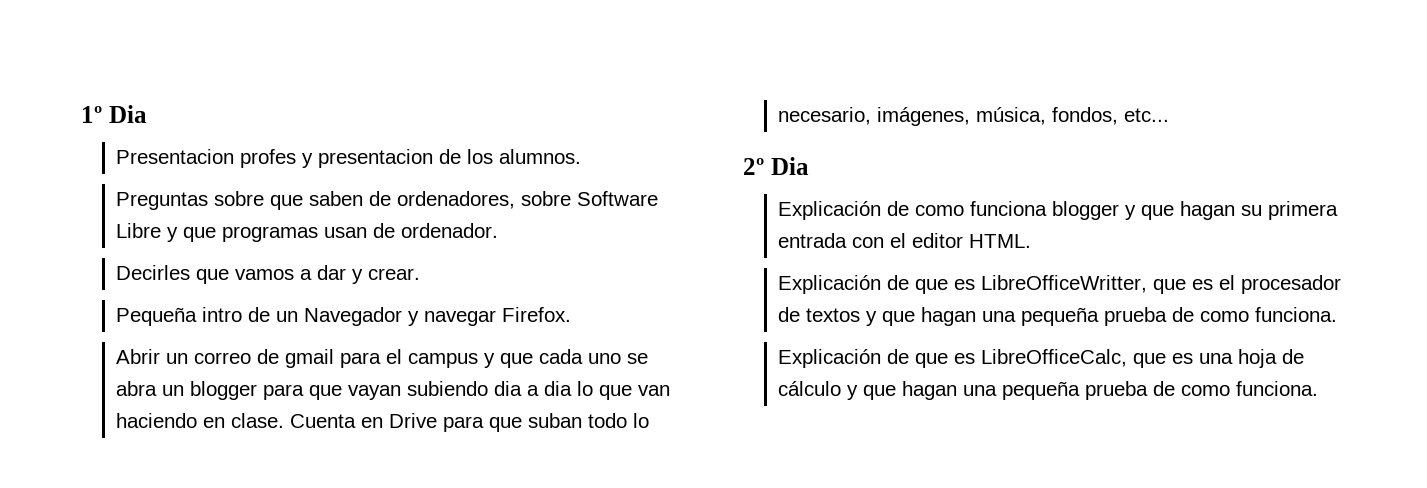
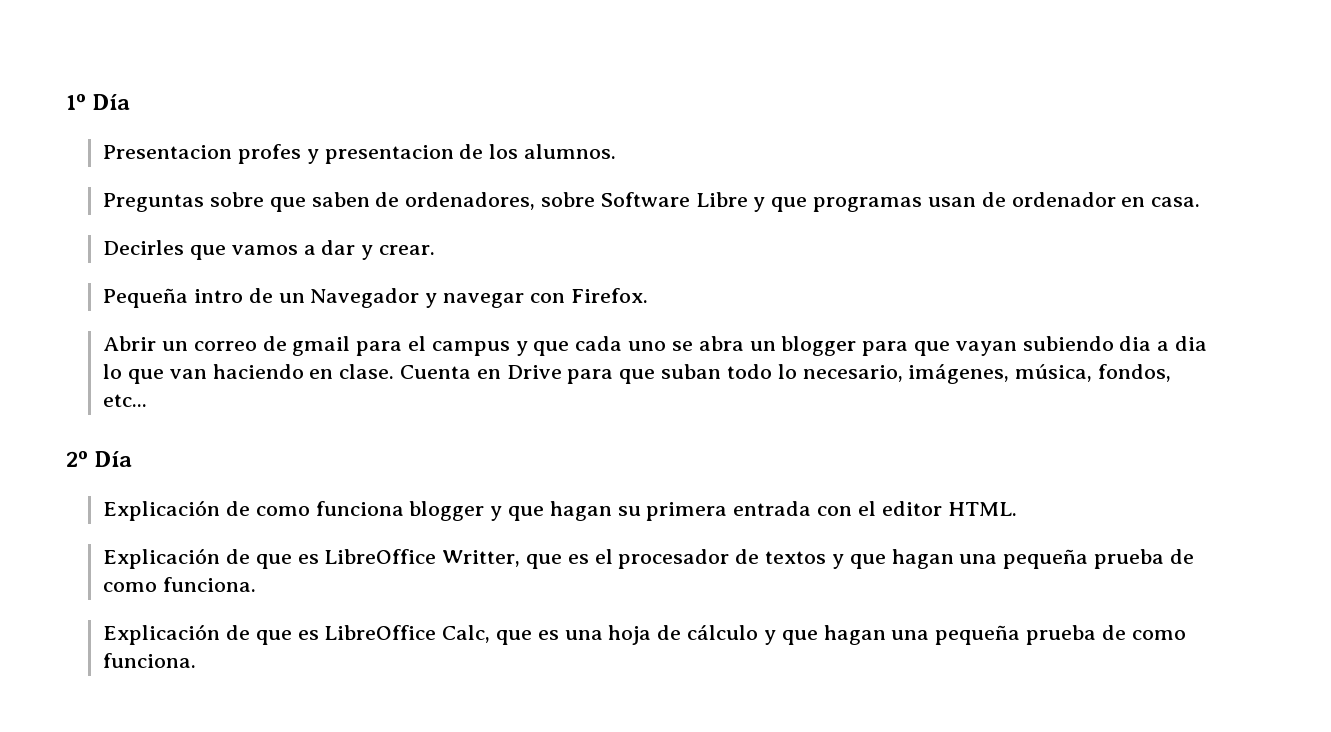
[108,105,147,123] Dia -> [92,94,131,110] Día
[401,223,499,238] ordenador. -> [1011,192,1201,207] ordenador en casa.
(497, 318) none -> [529,293,565,303] con
[770,157,809,175] Dia -> [94,451,133,467] Día
[981,275,1148,293] LibreOfficeWritter, -> [324,549,521,567] LibreOffice Writter,
[981,349,1128,367] LibreOfficeCalc, -> [324,625,491,643] LibreOffice Calc,

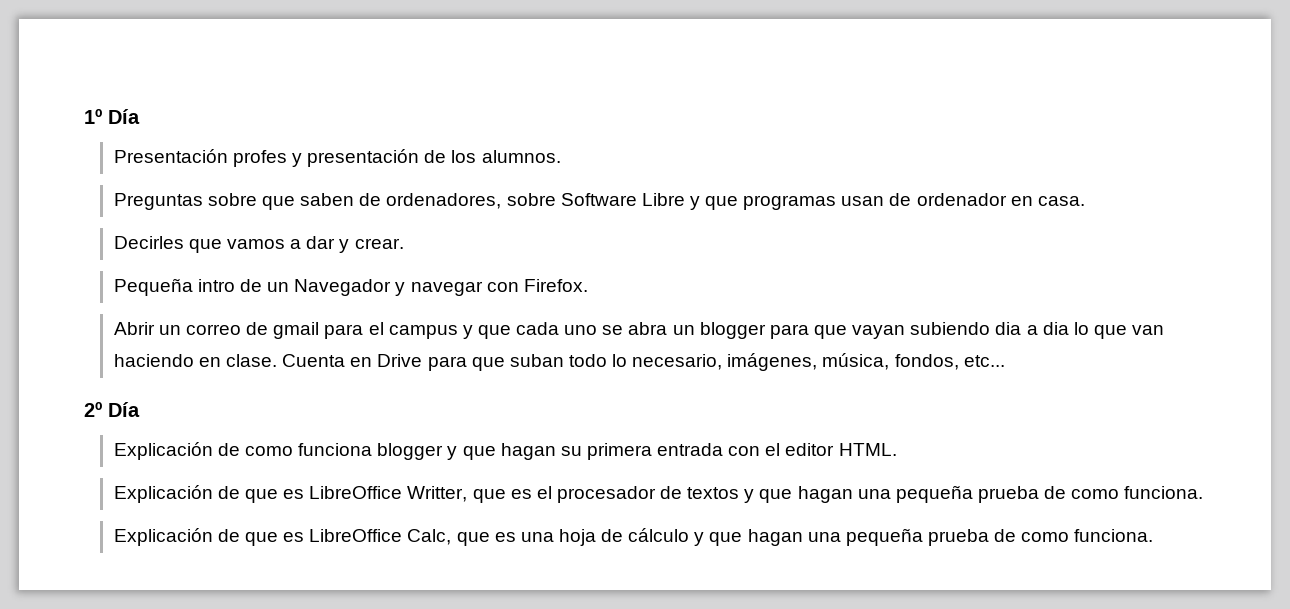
[103,145,233,159] Presentacion -> [113,149,228,163] Presentación
[324,145,454,164] presentacion -> [307,149,420,167] presentación

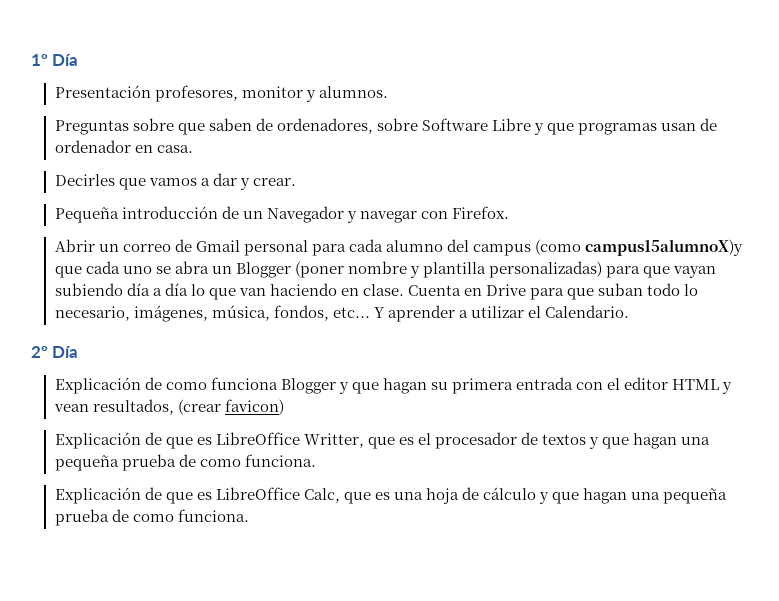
[232,149,477,167] profes y presentación de los -> [154,85,316,102] profesores, monitor y
[197,279,235,292] intro -> [121,206,218,219] introducción
[273,322,473,339] gmail para el campus y -> [195,239,744,256] Gmail personal para cada alumno del campus (como campus15alumnoX)y
[699,322,766,339] blogger -> [235,261,603,278] Blogger (poner nombre y plantilla personalizadas)
[995,322,1069,335] dia a dia -> [126,283,188,296] día a día
(1005, 361) none -> [373,305,630,322] Y aprender a utilizar el Calendario.
[377,443,444,460] blogger -> [280,378,336,394] Blogger
[838,443,897,456] HTML. -> [672,379,733,394] [53,399,284,415] HTML y vean resultados, (crear favicon)

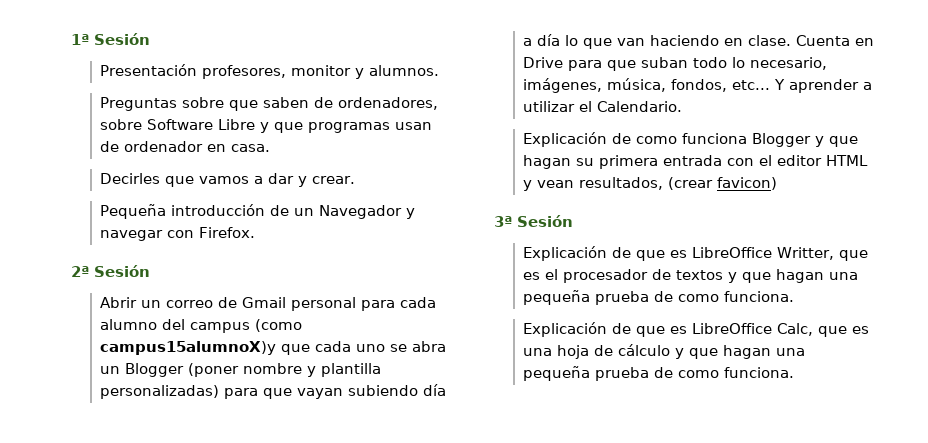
[31,54,79,66] 1º Día -> [71,33,150,45] 1ª Sesión
(509, 212) none -> [71,265,150,277] // 2ª Sesión
[31,346,79,358] // 2º Día -> (682, 106) none
(284, 407) none -> [494,215,573,227] // 3ª Sesión

